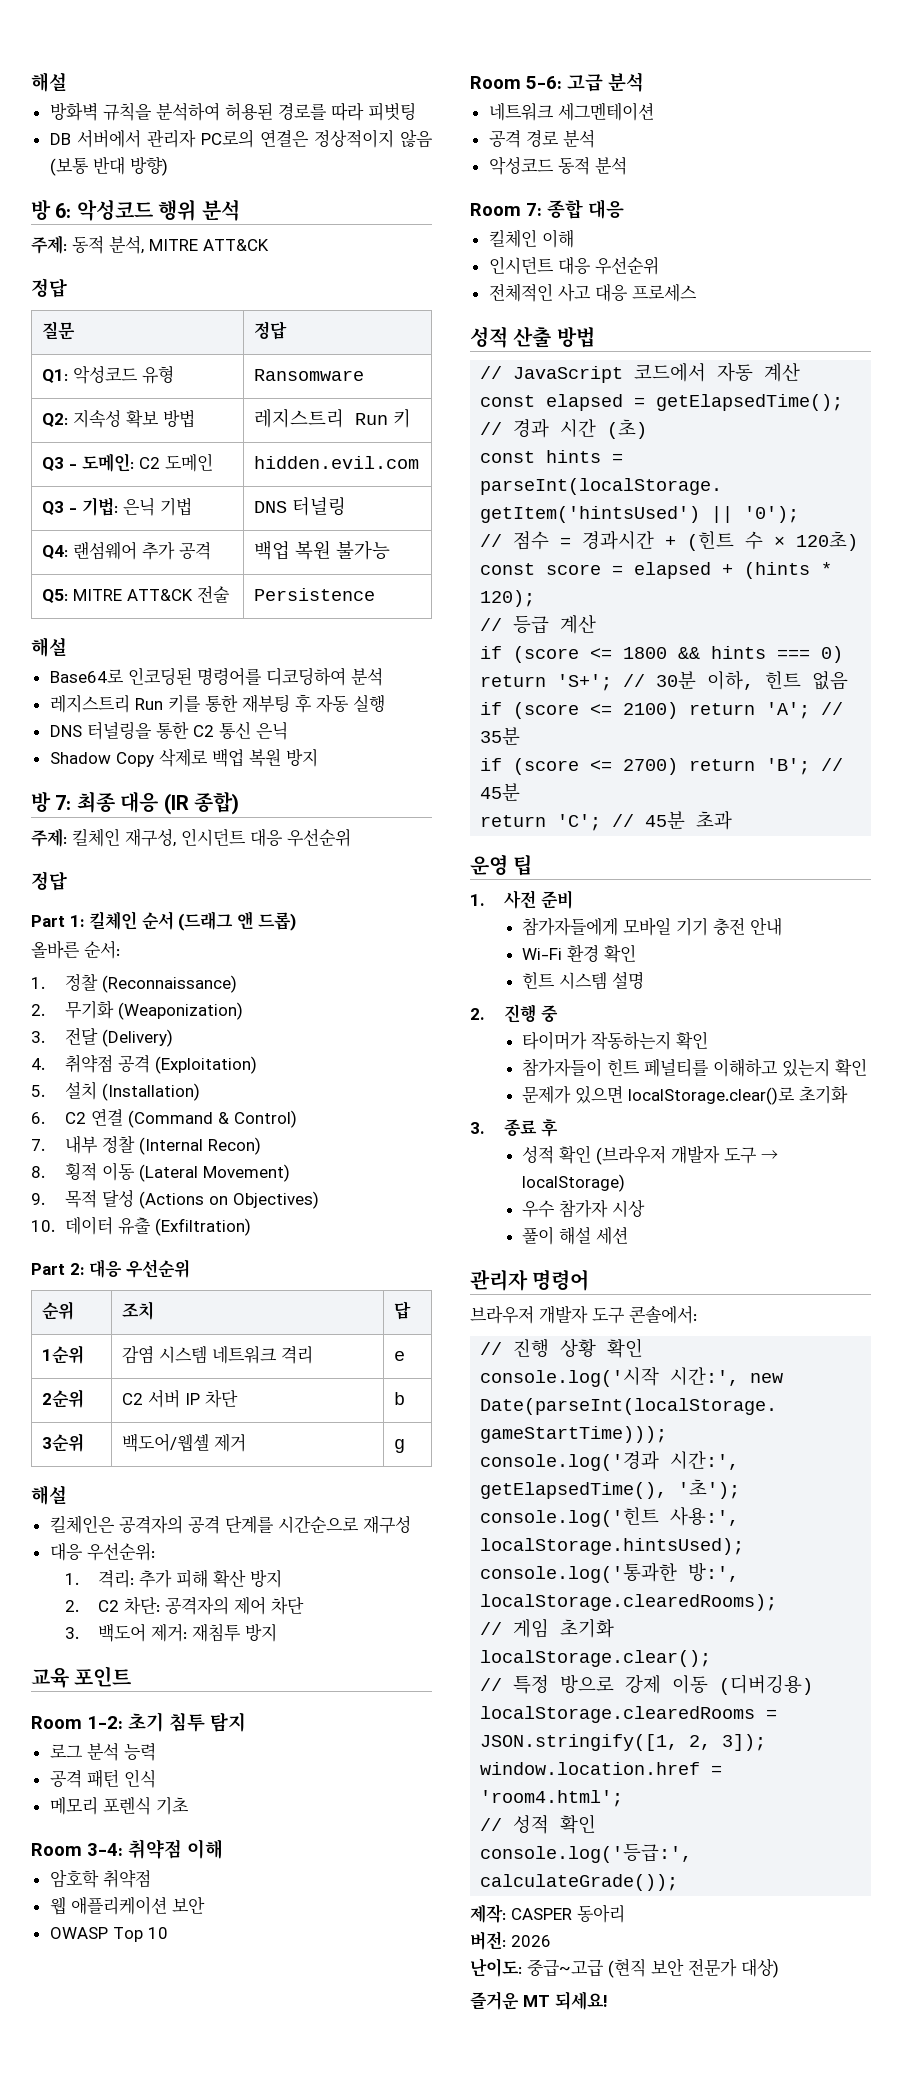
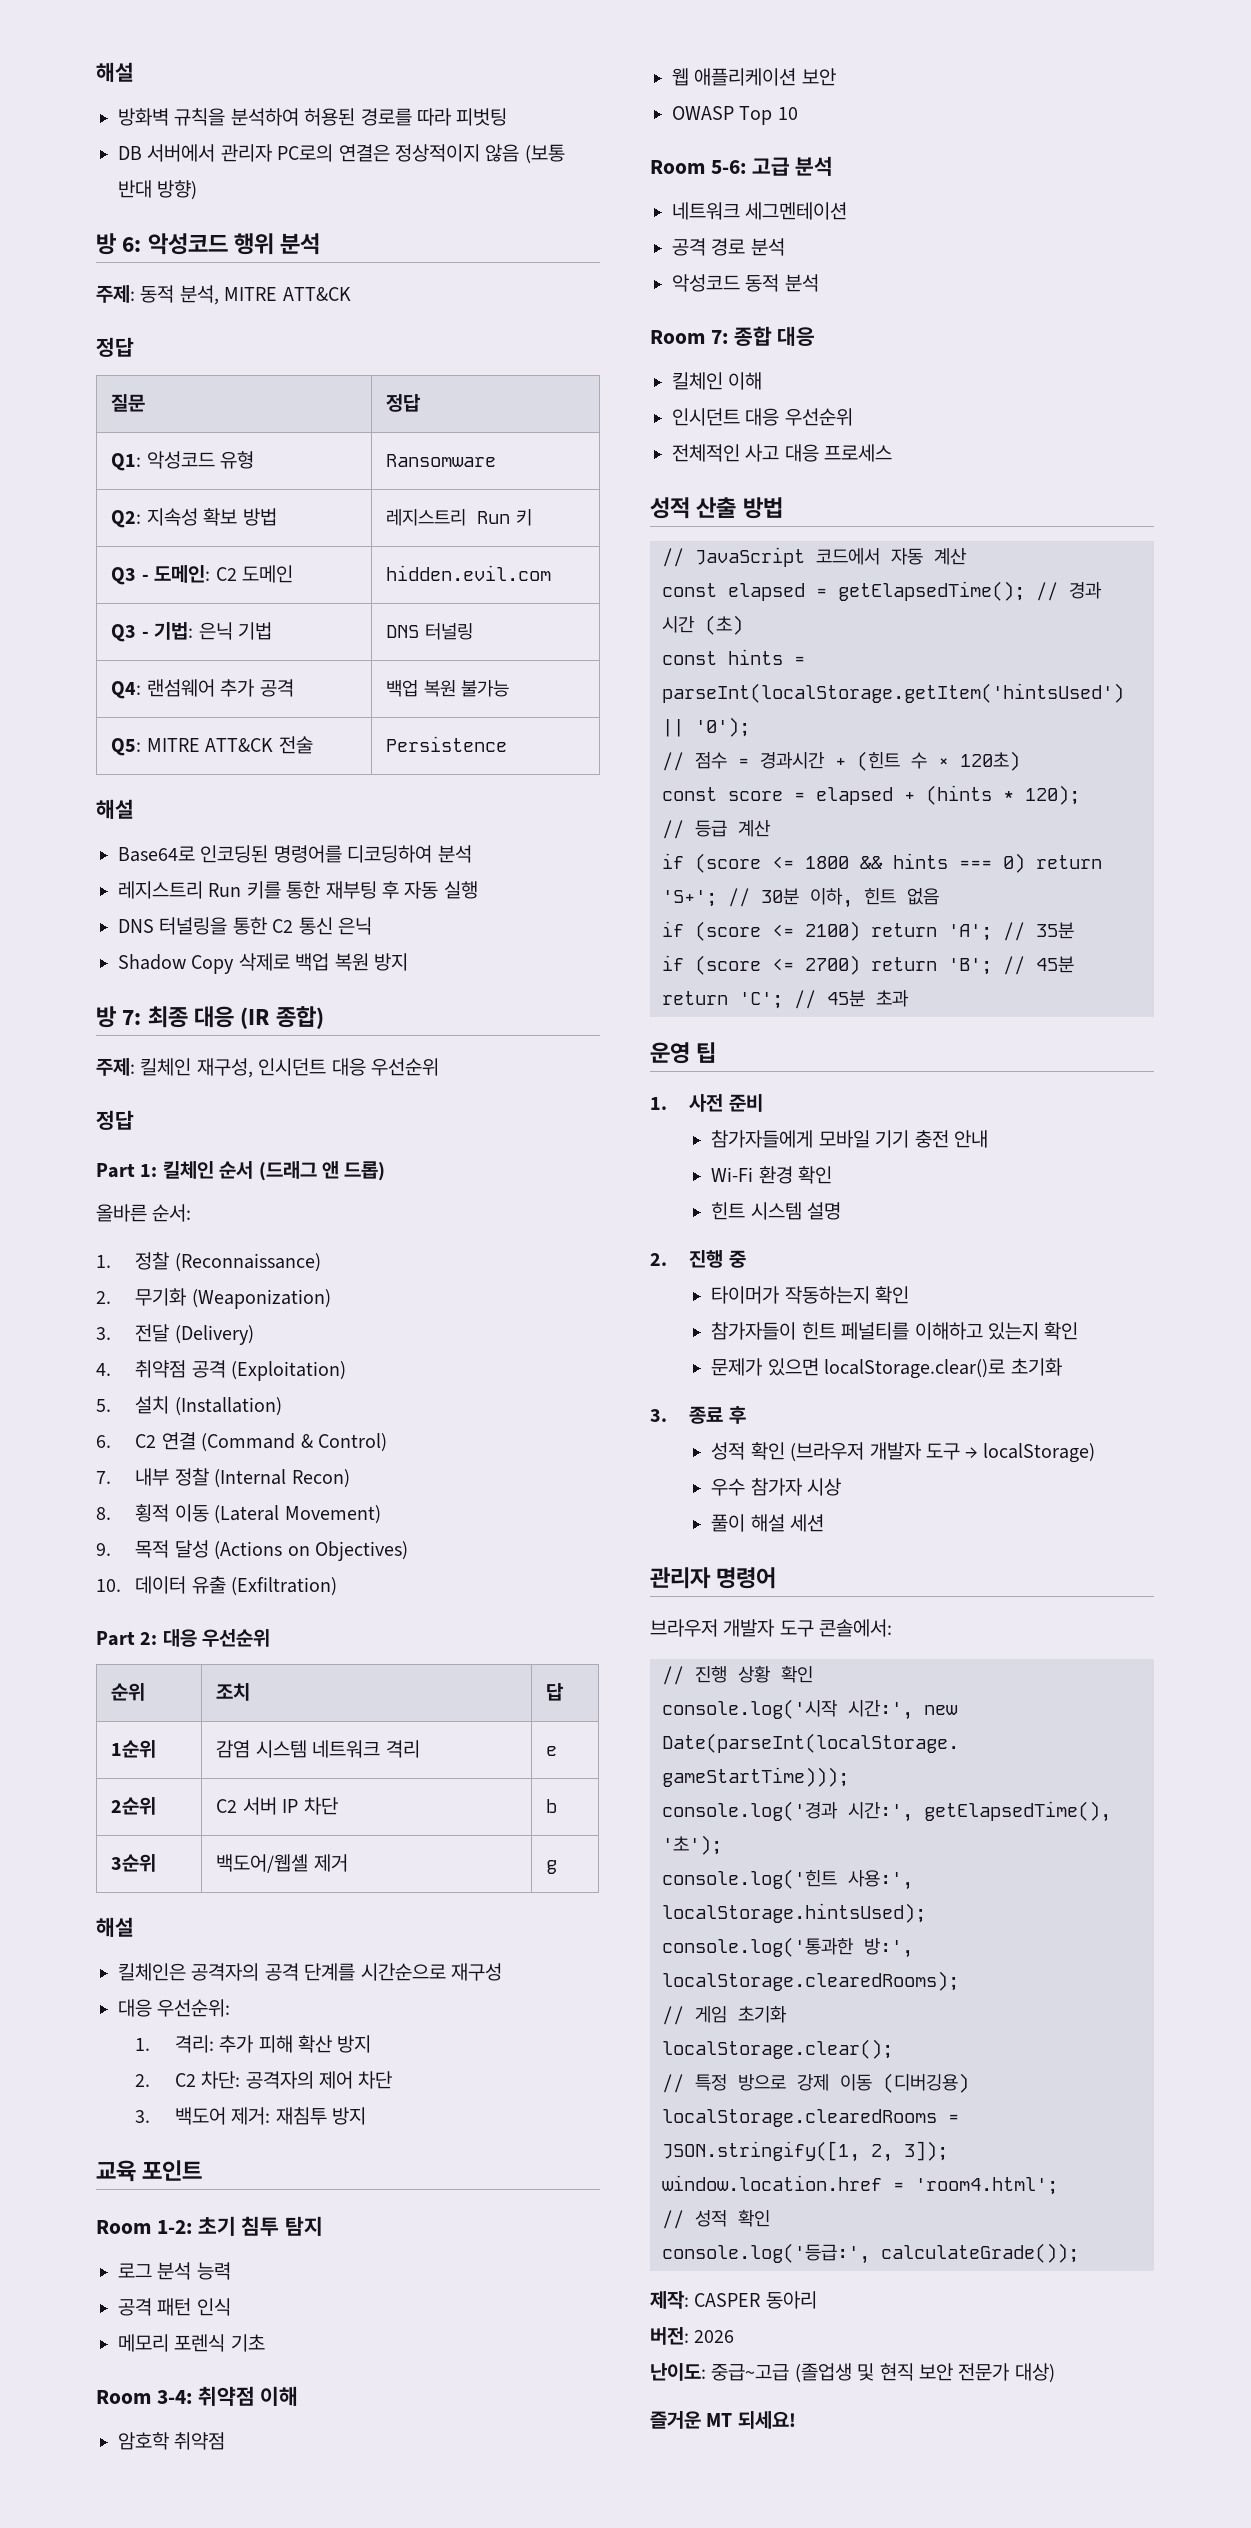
[608,1958,646,1978] (현직 -> [794,2363,914,2383] (졸업생 및 현직

